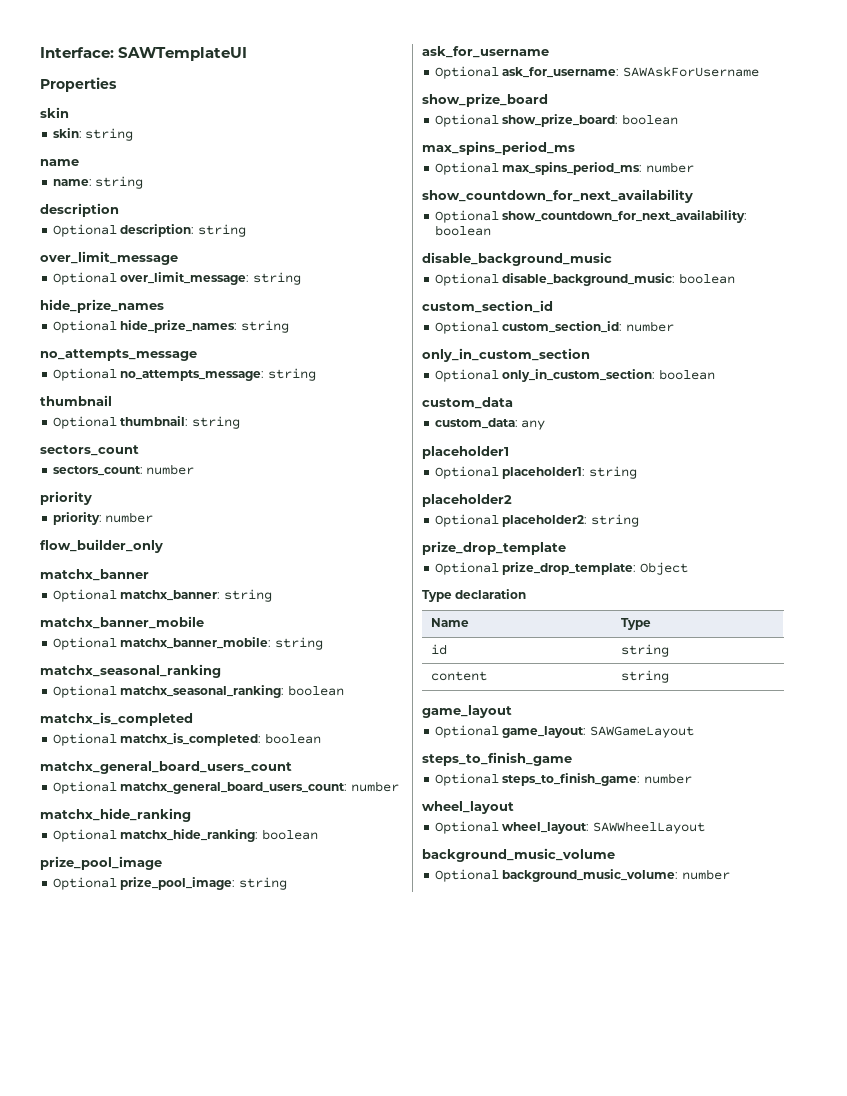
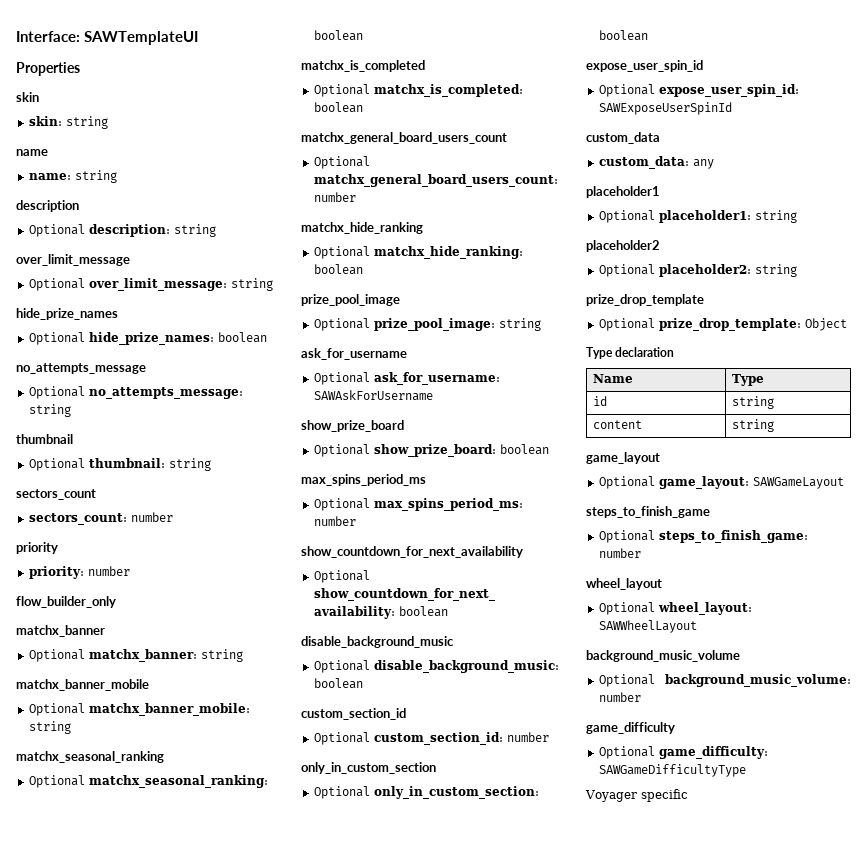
[240,320,289,333] string -> [217,332,267,343] boolean
(715, 374) none -> [586,60,703,72] [598,84,799,97] [598,102,732,115] // expose_user_spin_id // Optional expose_user_spin_id: SAWExposeUserSpinId
(730, 874) none -> [586,722,675,734] [598,746,768,759] [598,764,746,777] [585,789,688,802] // game_difficulty // Optional game_difficulty: SAWGameDifficultyType // Voyager specific

